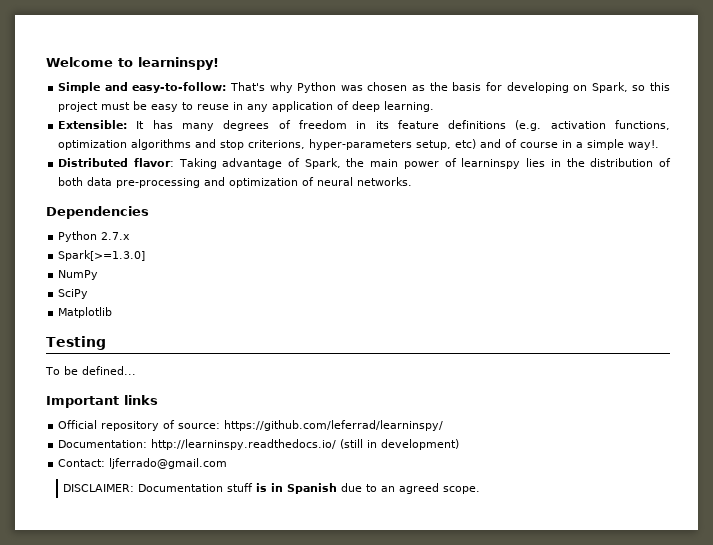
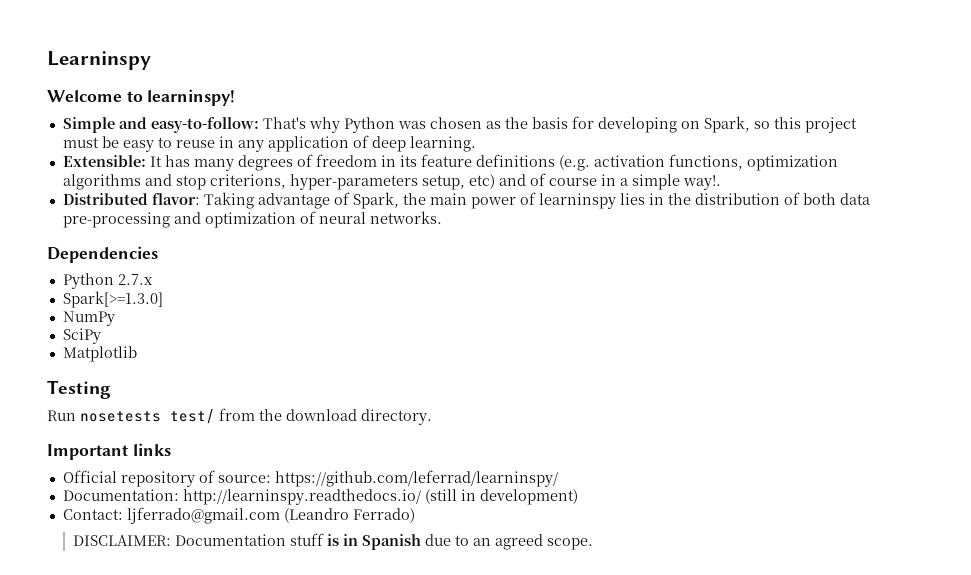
(46, 62) none -> [47,51,151,70] Learninspy //
[45,366,136,375] To be defined... -> [47,408,432,425] Run nosetests test/ from the download directory.
(228, 463) none -> [283,508,415,523] (Leandro Ferrado)

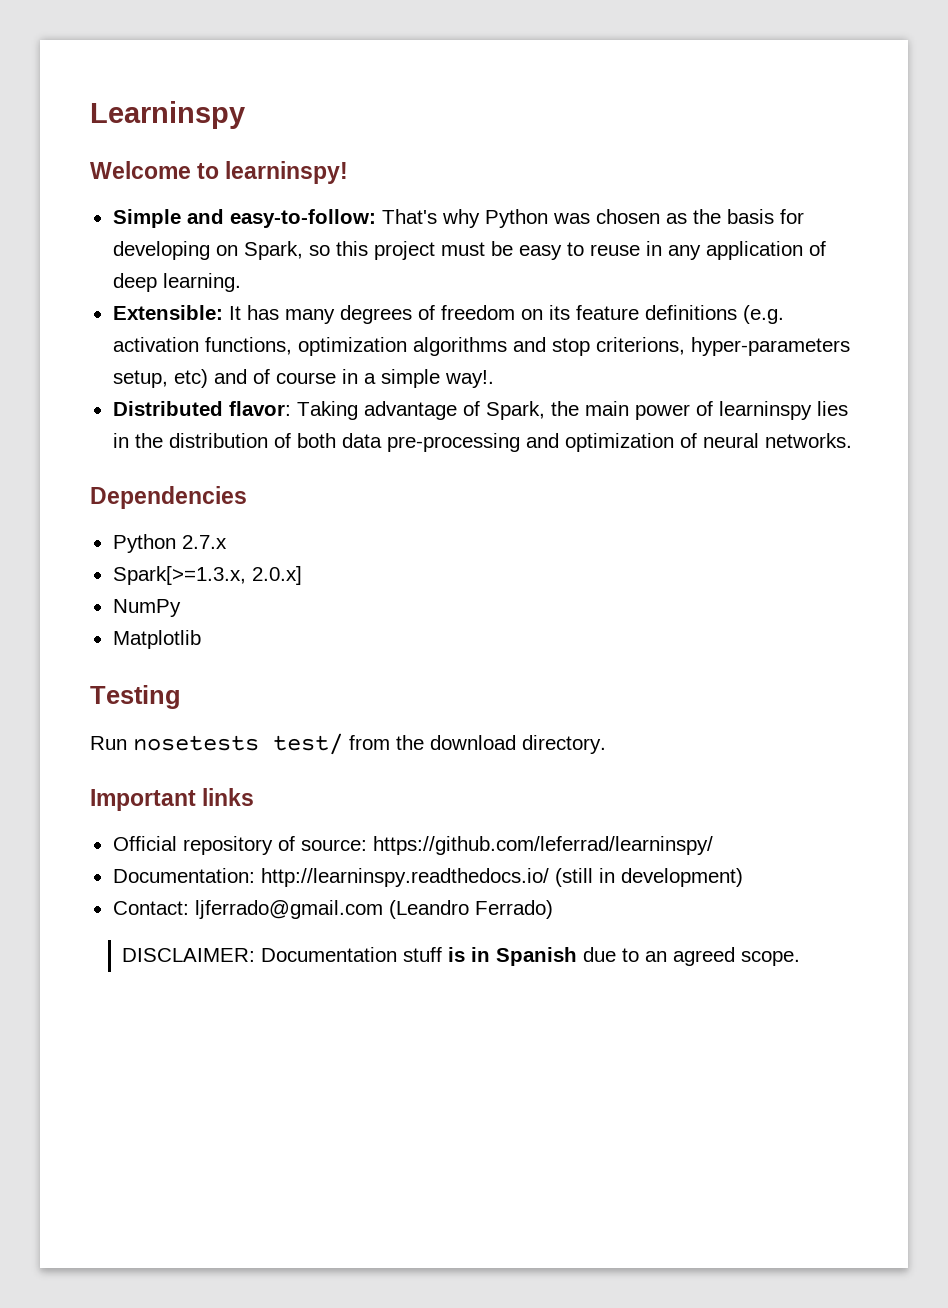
[380,155,396,167] in -> [520,309,543,320] on
[62,291,163,308] Spark[>=1.3.0] -> [112,566,302,585] Spark[>=1.3.x, 2.0.x]
[62,328,101,344] // SciPy -> (181, 608) none

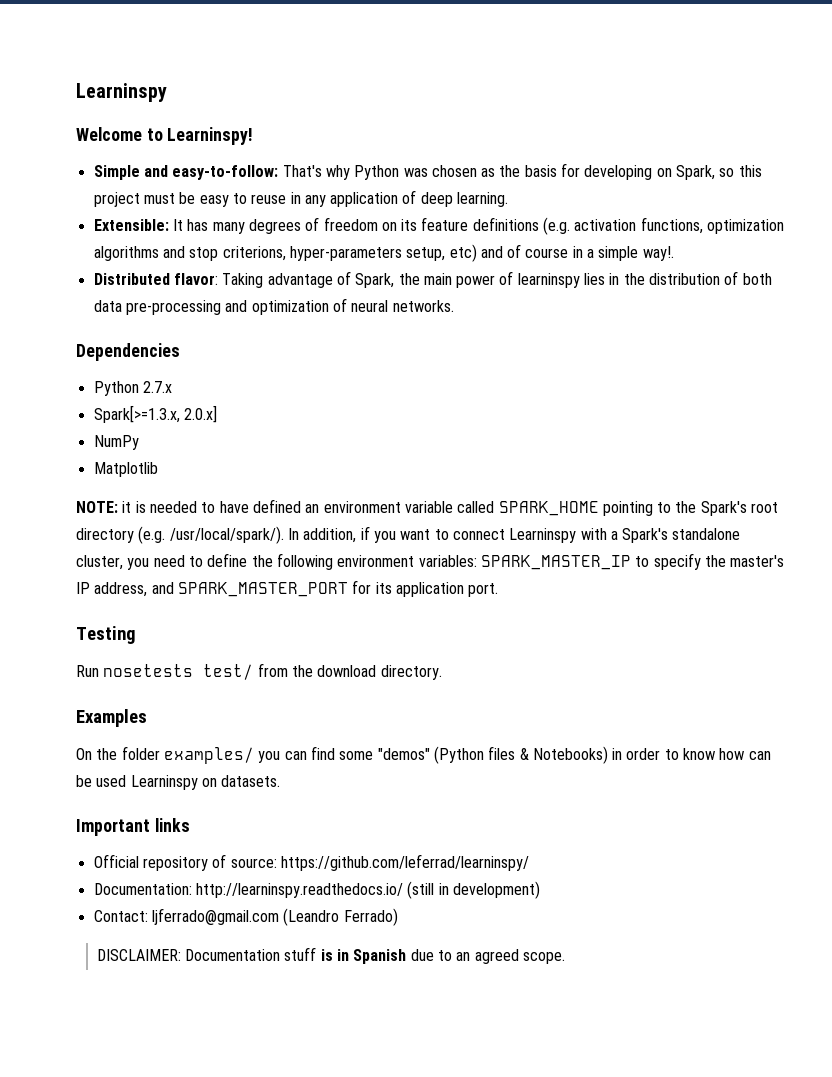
[225,161,349,184] learninspy! -> [167,127,254,145] Learninspy!
(201, 639) none -> [76,499,779,516] [76,526,741,544] [76,553,785,570] [76,580,499,597] // NOTE: it is needed to have defined an environment variable called SPARK_HOME pointing to the Spark's root directory (e.g. /usr/local/spark/). In addition, if you want to connect Learninspy with a Spark's standalone cluster, you need to define the following environment variables: SPARK_MASTER_IP to specify the master's IP address, and SPARK_MASTER_PORT for its application port.
(606, 744) none -> [76,709,147,727] [76,746,771,764] [76,775,281,790] // Examples // On the folder examples/ you can find some "demos" (Python files & Notebooks) in order to know how can be used Learninspy on datasets.

